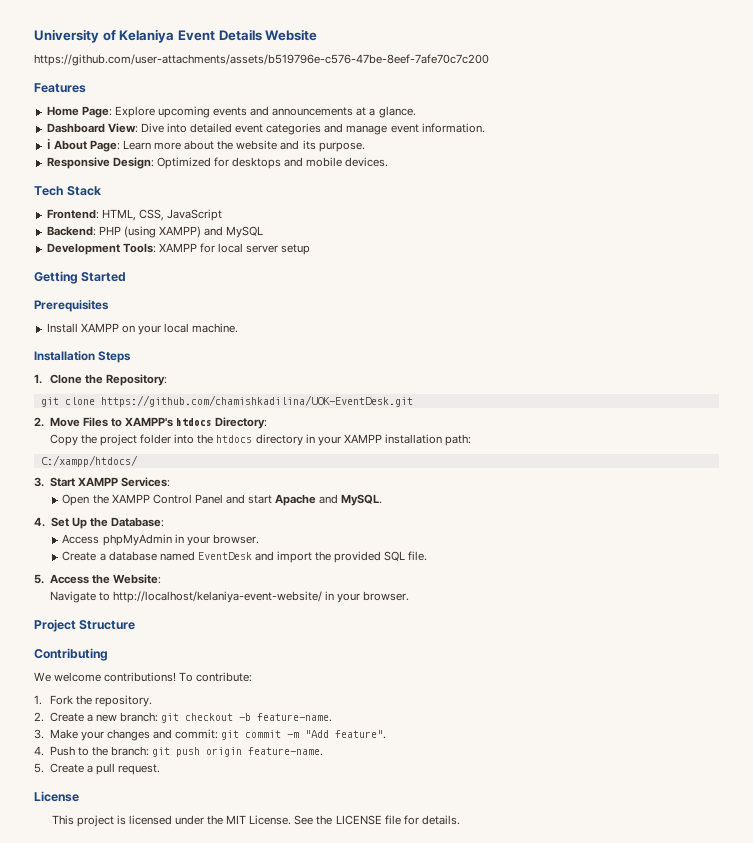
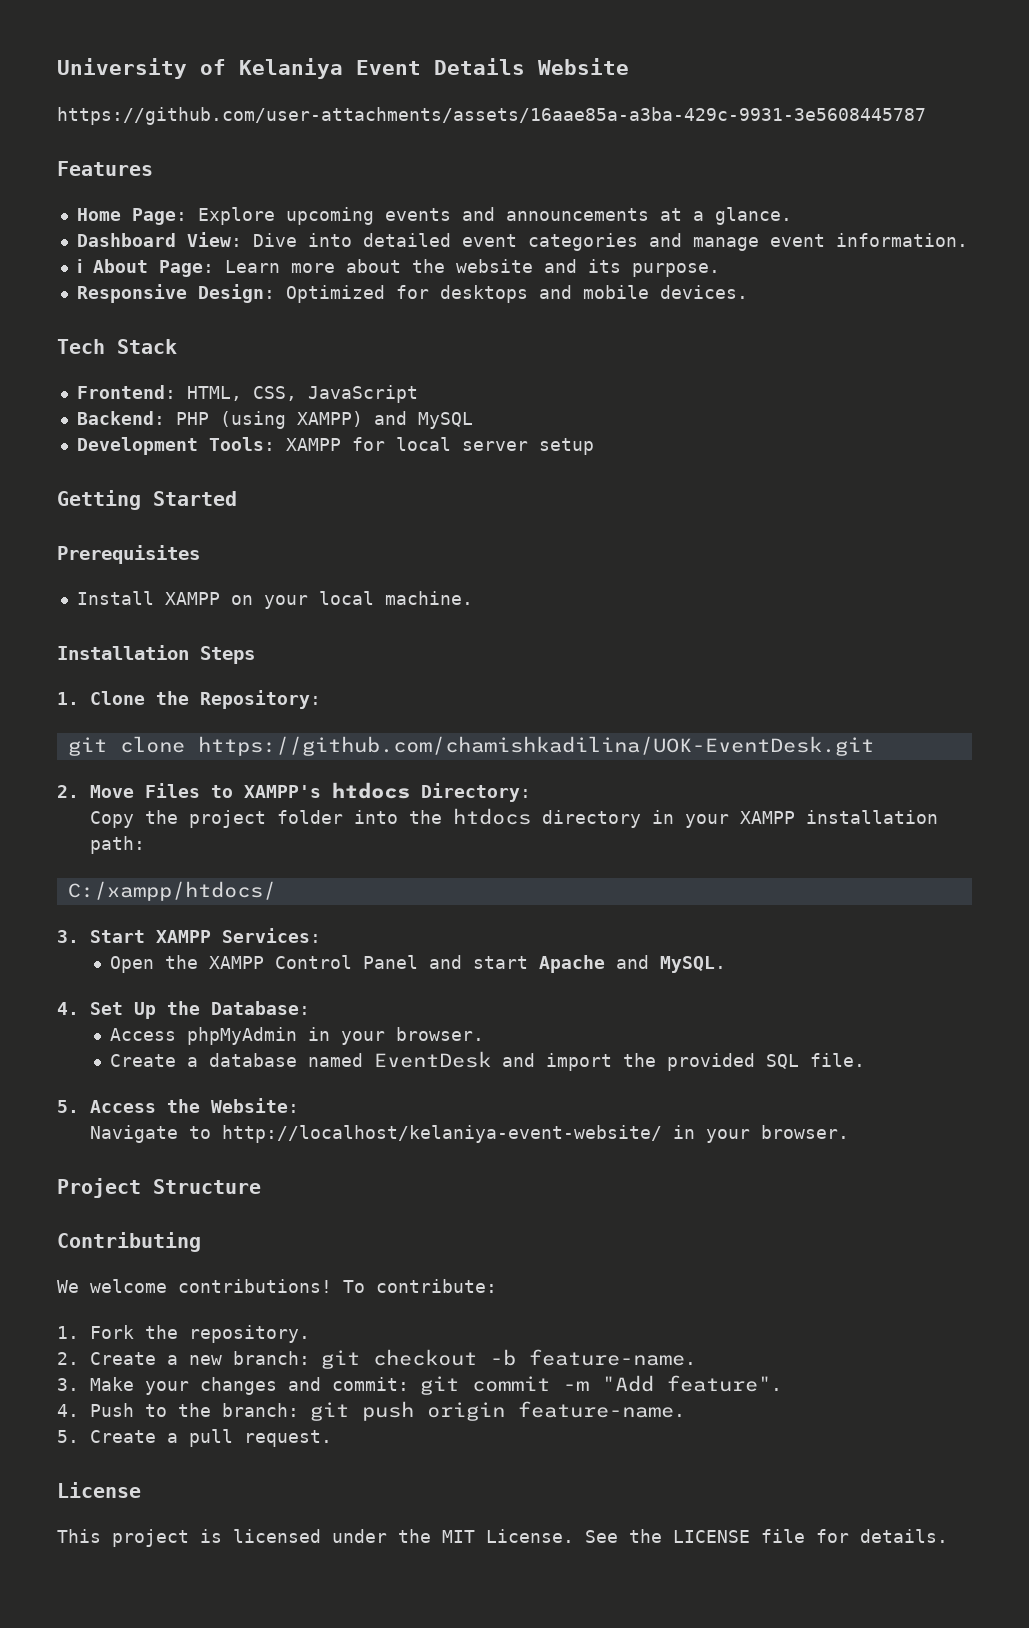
[34,54,489,66] https://github.com/user-attachments/assets/b519796e-c576-47be-8eef-7afe70c7c200 -> [57,107,926,125] https://github.com/user-attachments/assets/16aae85a-a3ba-429c-9931-3e5608445787

